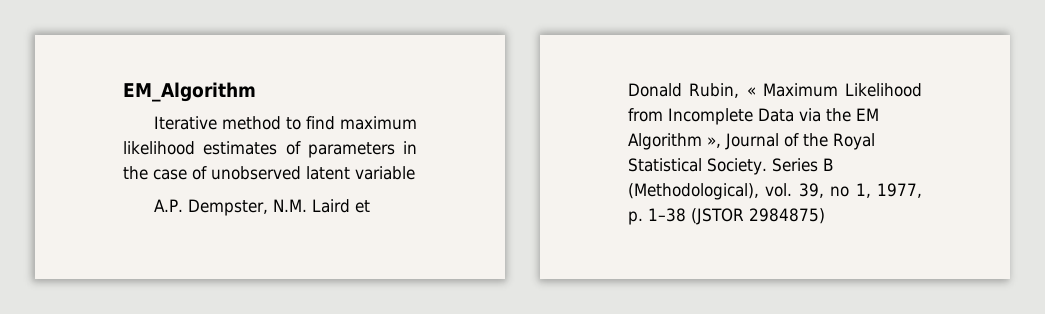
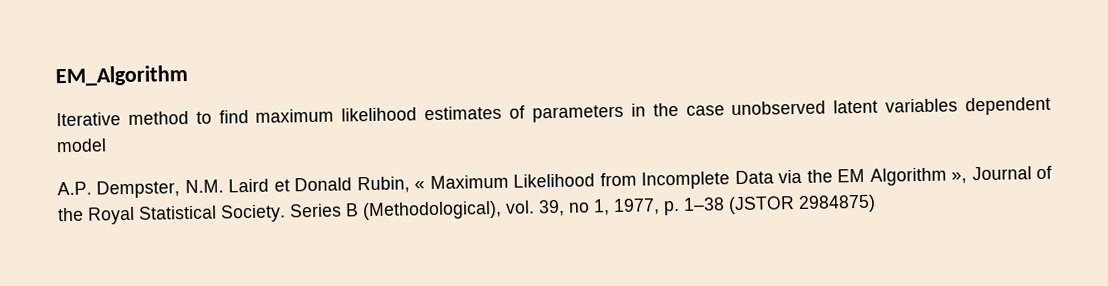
[192,166,207,180] of -> (725, 110) none
[355,166,415,180] variable -> [885,96,1051,116] [56,138,107,153] variables dependent model

